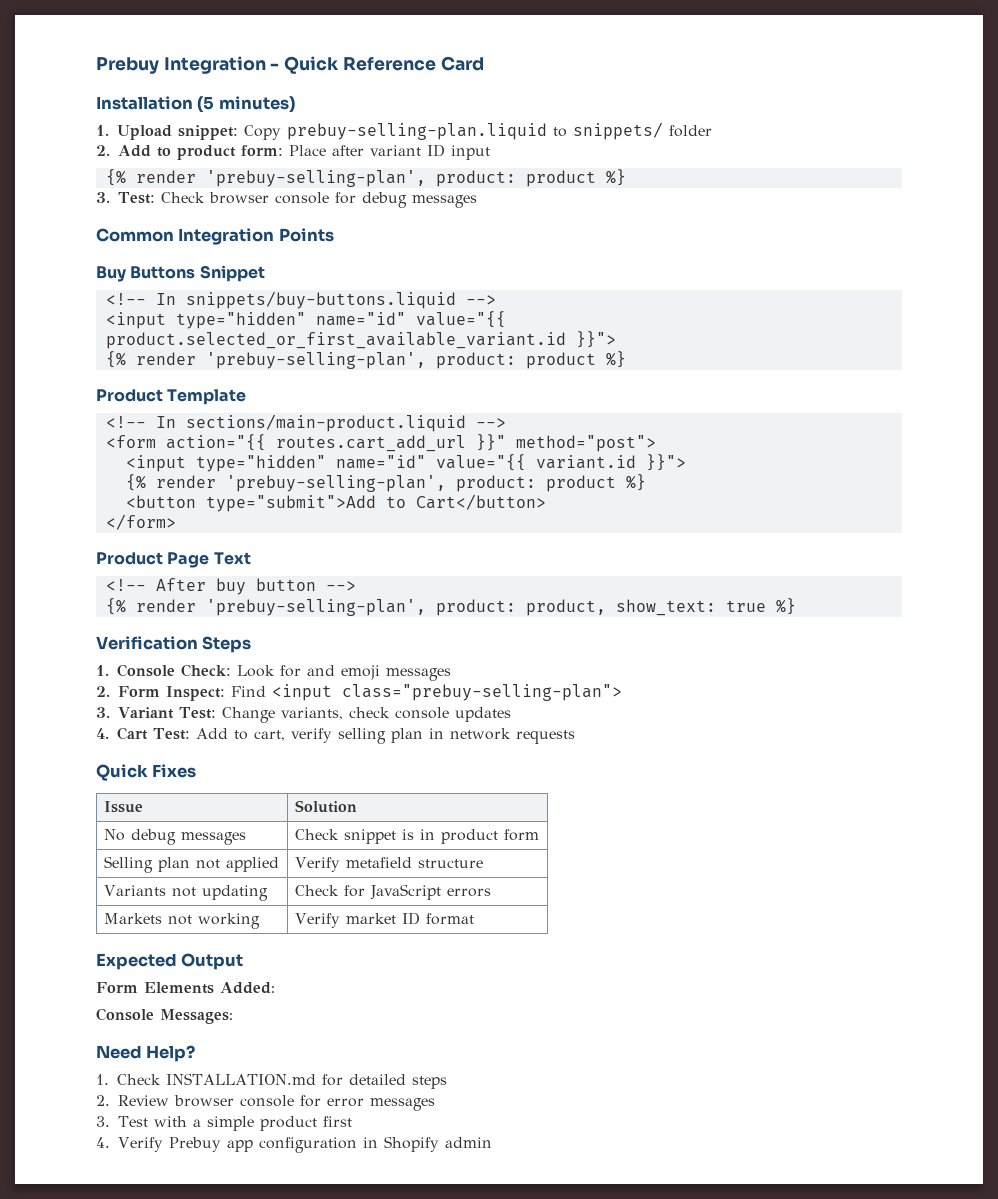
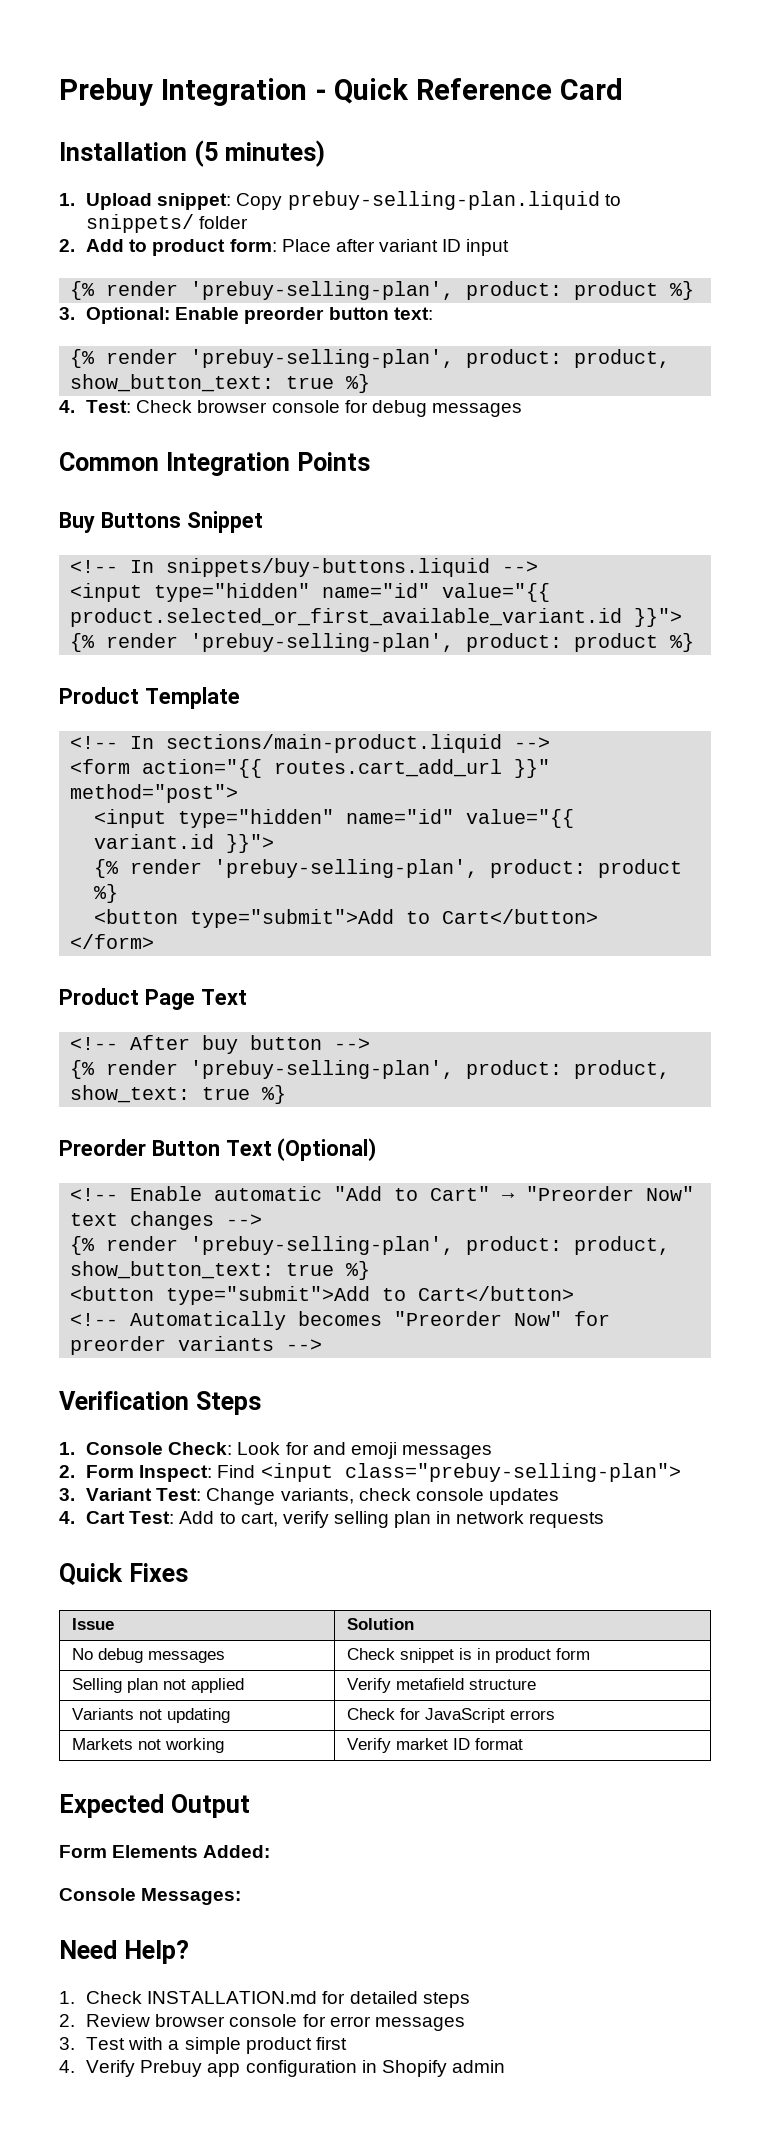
(110, 197) none -> [86,307,433,324] [70,349,671,368] [70,374,371,393] [59,400,75,413] Optional: Enable preorder button text: // {% render 'prebuy-selling-plan', product: product, show_button_text: true %} // 4.
(796, 606) none -> [59,1138,377,1161] [70,1186,695,1201] [70,1211,263,1230] [70,1236,671,1255] [70,1261,371,1280] [70,1286,575,1305] [70,1311,611,1330] [70,1336,323,1355] // Preorder Button Text (Optional) // <!-- Enable automatic "Add to Cart" → "Preorder Now" text changes --> // {% render 'prebuy-selling-plan', product: product, show_button_text: true %} // <button type="submit">Add to Cart</button> // <!-- Automatically becomes "Preorder Now" for preorder variants -->

